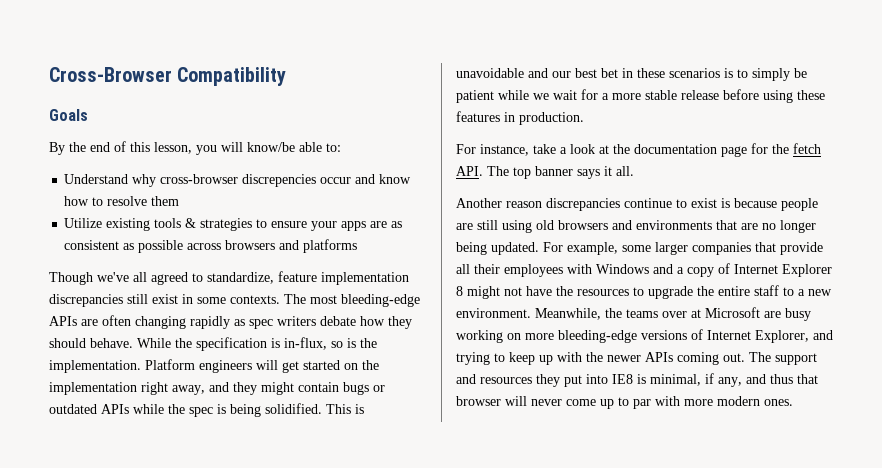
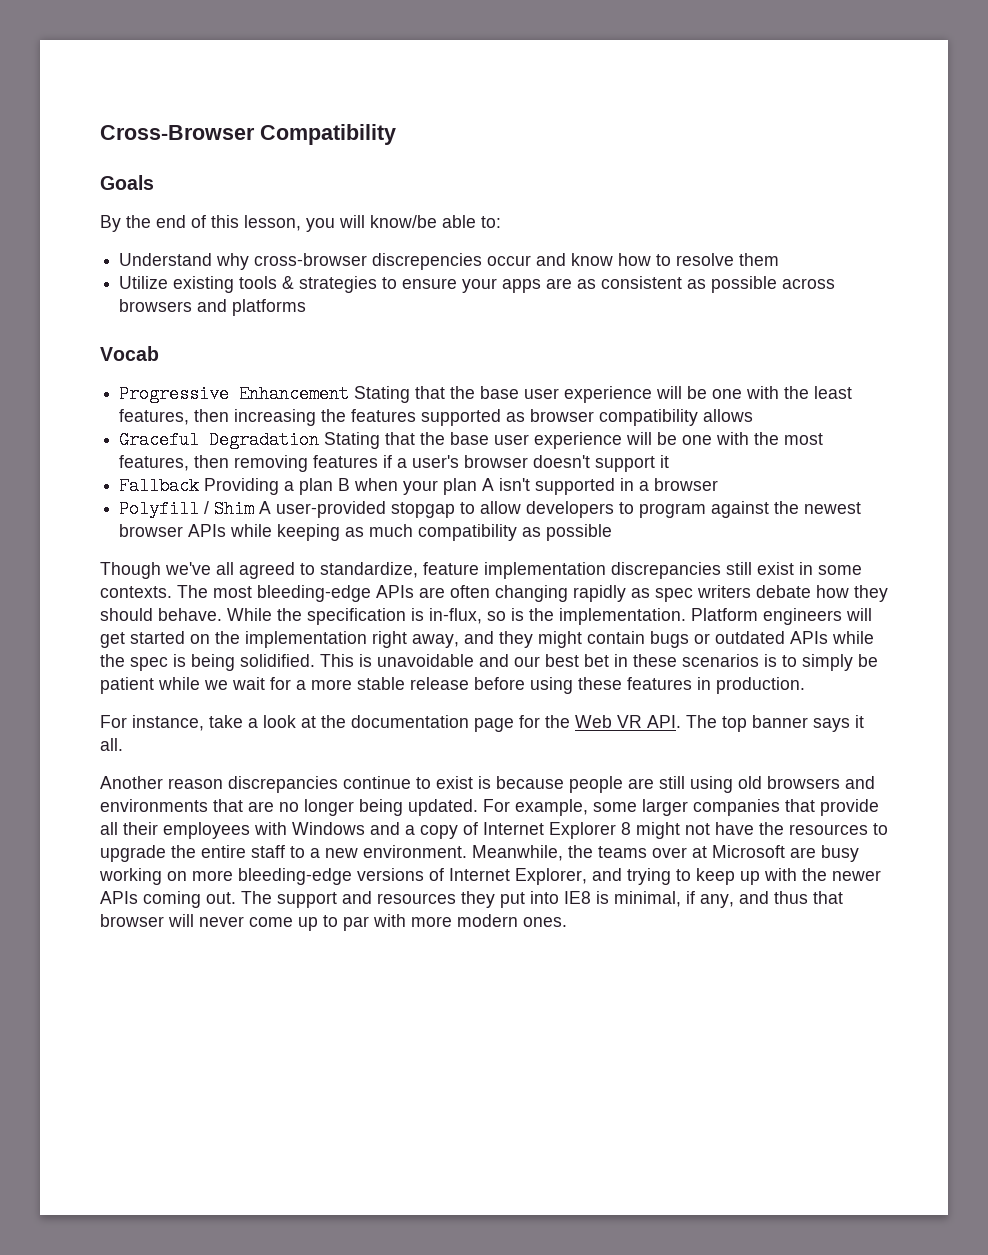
(358, 246) none -> [100,346,159,361] [119,385,853,403] [119,409,754,426] [119,431,824,449] [119,455,670,472] [119,477,719,495] [119,500,862,518] [119,524,613,541] // Vocab // Progressive Enhancement Stating that the base user experience will be one with the least features, then increasing the features supported as browser compatibility allows // Graceful Degradation Stating that the base user experience will be one with the most features, then removing features if a user's browser doesn't support it // Fallback Providing a plan B when your plan A isn't supported in a browser // Polyfill / Shim A user-provided stopgap to allow developers to program against the newest browser APIs while keeping as much compatibility as possible
[793,143,821,154] fetch -> [575,715,642,728] Web VR

